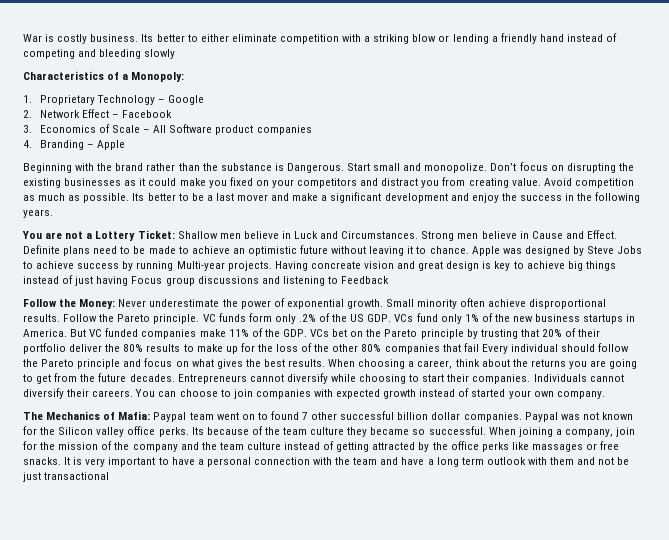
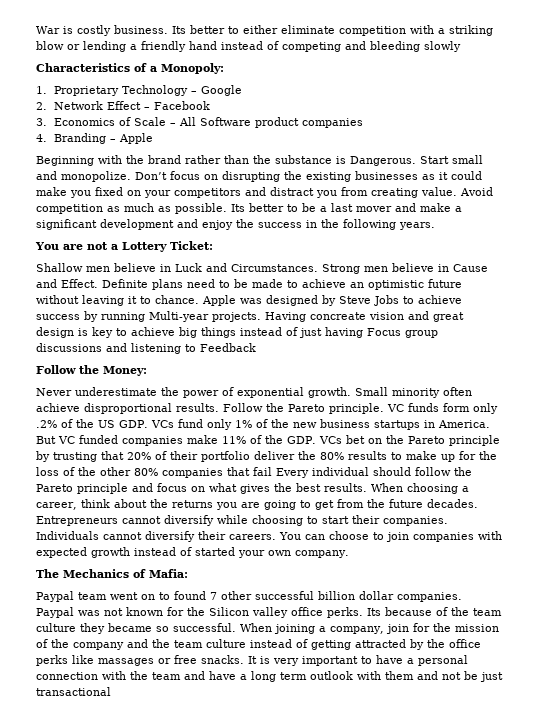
(175, 234) none -> (213, 245) //
(116, 304) none -> (147, 371) //
(151, 415) none -> (188, 573) //

